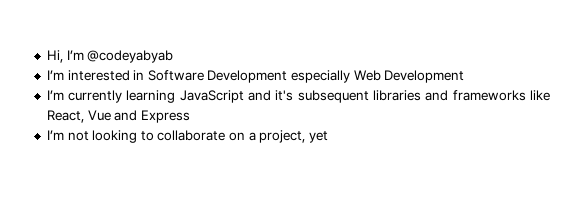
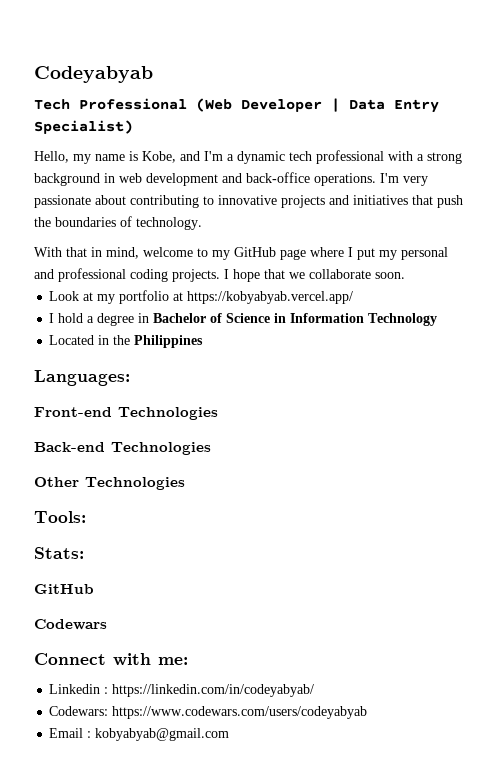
[46,50,174,63] [46,70,465,83] [46,90,550,103] [46,110,190,123] [46,130,329,143] Hi, I’m @codeyabyab // I’m interested in Software Development especially Web Development // I’m currently learning JavaScript and it's subsequent libraries and frameworks like React, Vue and Express // I’m not looking to collaborate on a project, yet -> [34,66,153,83] [34,98,439,113] [34,120,133,134] [34,150,462,164] [34,172,428,186] [34,195,463,208] [34,216,202,230] [34,247,448,260] [34,268,405,282] [49,290,354,304] [49,313,438,326] [49,335,204,348] [34,370,130,386] [34,407,218,420] [34,442,211,455] [34,477,185,490] [34,511,86,523] [34,547,84,559] [34,584,94,594] [34,619,107,630] [34,653,188,666] [49,684,315,697] [49,706,368,719] [49,728,230,741] Codeyabyab // Tech Professional (Web Developer | Data Entry Specialist) // Hello, my name is Kobe, and I'm a dynamic tech professional with a strong background in web development and back-office operations. I'm very passionate about contributing to innovative projects and initiatives that push the boundaries of technology. // With that in mind, welcome to my GitHub page where I put my personal and professional coding projects. I hope that we collaborate soon. // Look at my portfolio at https://kobyabyab.vercel.app/ // I hold a degree in Bachelor of Science in Information Technology // Located in the Philippines // Languages: // Front-end Technologies // Back-end Technologies // Other Technologies // Tools: // Stats: // GitHub // Codewars // Connect with me: // Linkedin : https://linkedin.com/in/codeyabyab/ // Codewars: https://www.codewars.com/users/codeyabyab // Email : kobyabyab@gmail.com

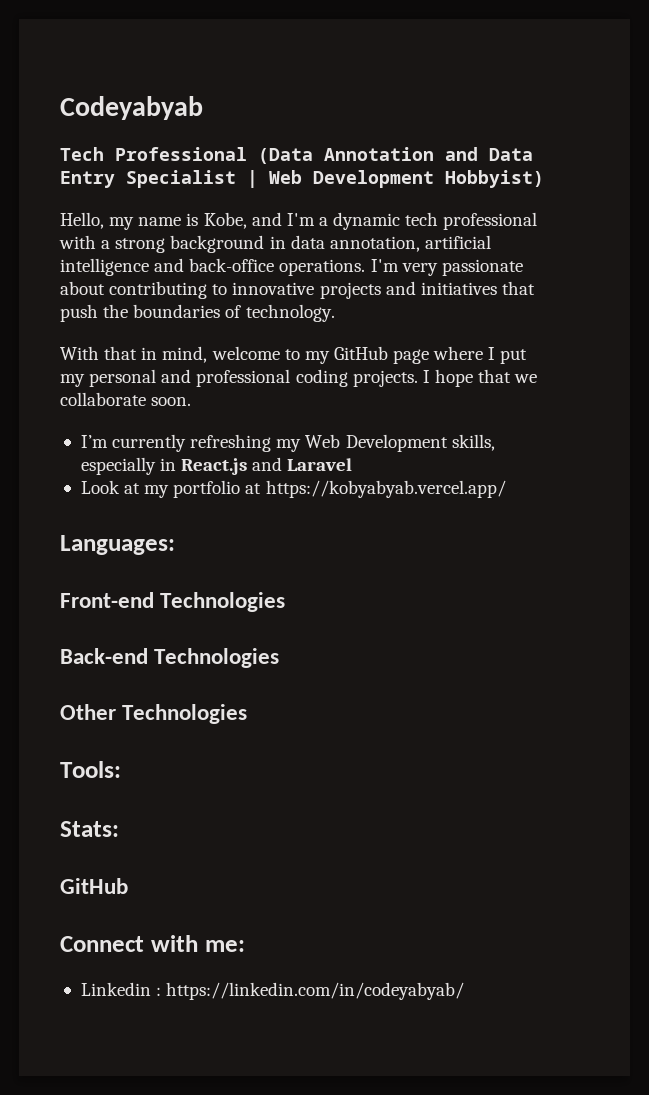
[196,98,439,113] [34,120,133,134] (Web Developer | Data Entry Specialist) -> [258,147,533,164] [60,170,544,188] (Data Annotation and Data Entry Specialist | Web Development Hobbyist)
[119,173,218,186] web development -> [290,235,491,252] [60,258,149,276] data annotation, artificial intelligence
(405, 275) none -> [80,434,495,452] [80,457,353,475] // I’m currently refreshing my Web Development skills, especially in React.js and Laravel
[49,313,438,326] [49,335,204,348] // I hold a degree in Bachelor of Science in Information Technology // Located in the Philippines -> (506, 489) none
[34,619,107,630] // Codewars -> (128, 886) none
[49,706,368,719] [49,728,230,741] // Codewars: https://www.codewars.com/users/codeyabyab // Email : kobyabyab@gmail.com -> (465, 991) none

